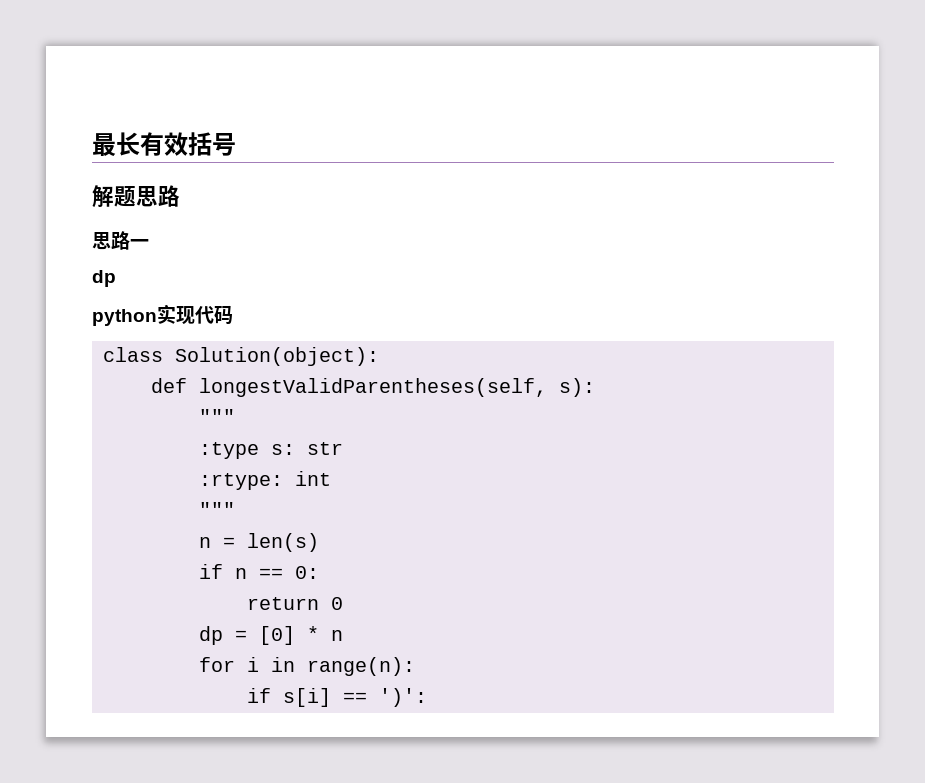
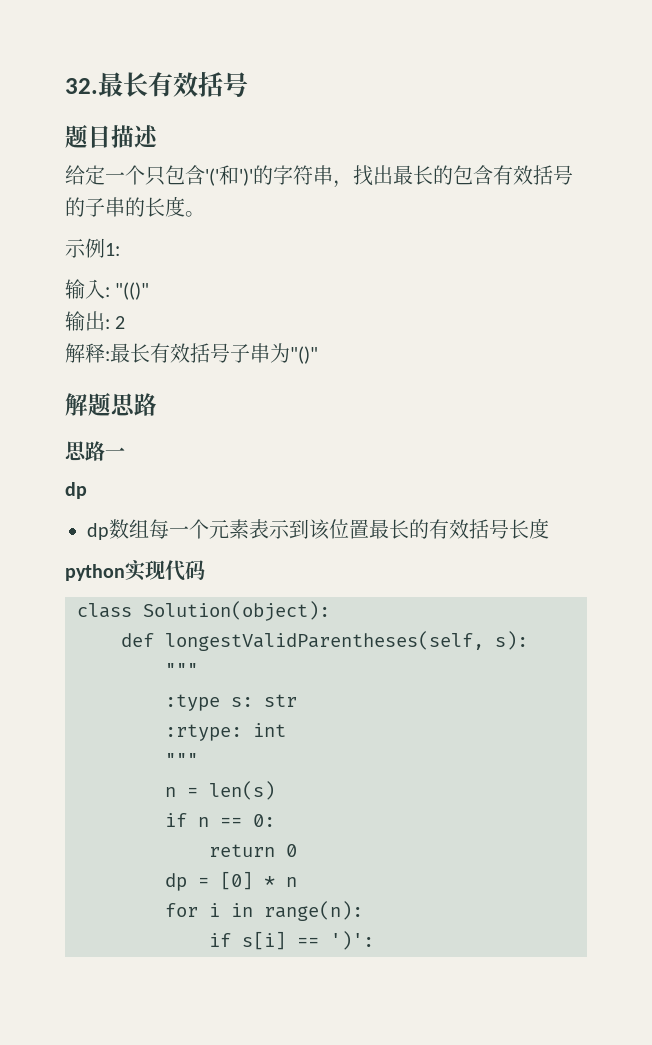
[92,132,236,156] 最长有效括号 -> [65,72,248,97] [65,124,158,148] [65,165,573,188] [65,196,205,217] [65,238,120,258] [65,279,150,300] [65,311,126,331] [65,343,318,364] 32.最长有效括号 // 题目描述 // 给定一个只包含'('和')'的字符串，找出最长的包含有效括号的子串的长度。 // 示例1: // 输入: "(()" // 输出: 2 // 解释:最长有效括号子串为"()"
(116, 278) none -> [87,518,549,540] // dp数组每一个元素表示到该位置最长的有效括号长度

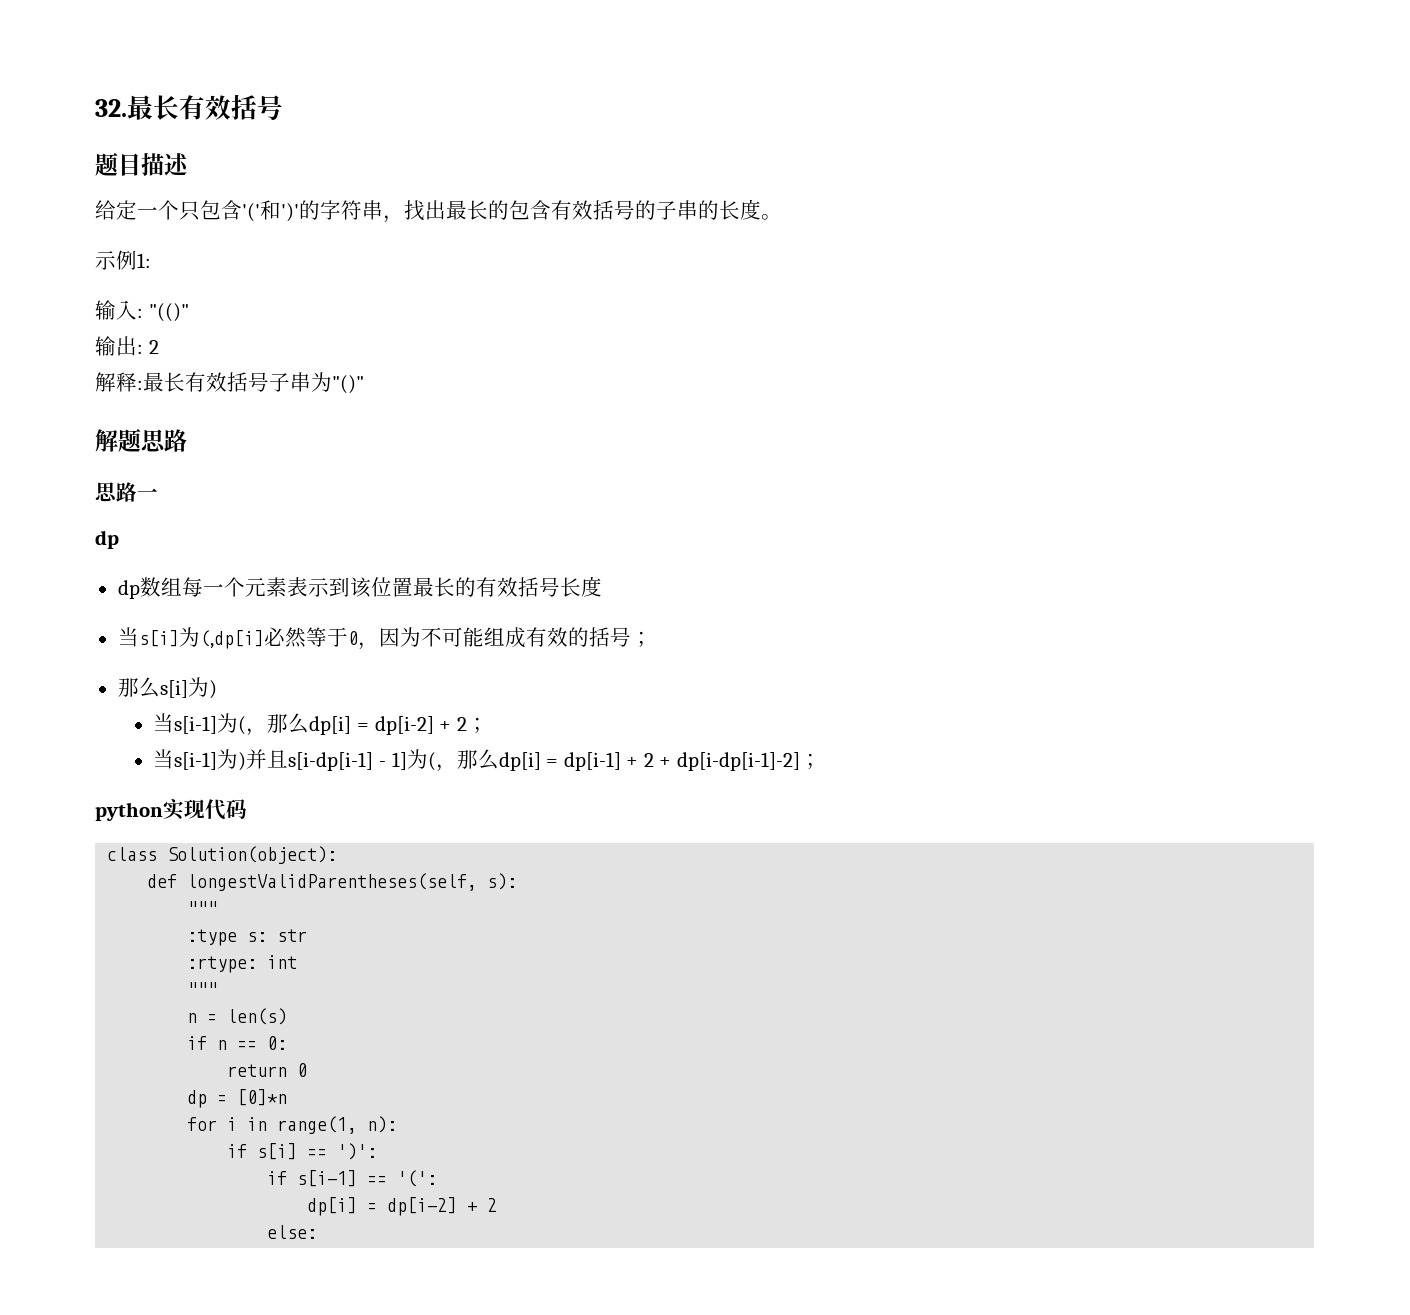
(549, 528) none -> [117,627,652,650] [117,677,217,699] [153,713,488,736] [153,749,821,772] // 当s[i]为(,dp[i]必然等于0，因为不可能组成有效的括号； // 那么s[i]为) // 当s[i-1]为(，那么dp[i] = dp[i-2] + 2； // 当s[i-1]为)并且s[i-dp[i-1] - 1]为(，那么dp[i] = dp[i-1] + 2 + dp[i-dp[i-1]-2]；
[220,871,297,890] [0] * n -> [237,1089,288,1106] [0]*n
[264,901,363,921] range(n): -> [277,1116,398,1134] range(1, n):
(374, 940) none -> [267,1170,438,1187] [307,1197,498,1216] [267,1225,318,1239] // if s[i-1] == '(': // dp[i] = dp[i-2] + 2 // else:

